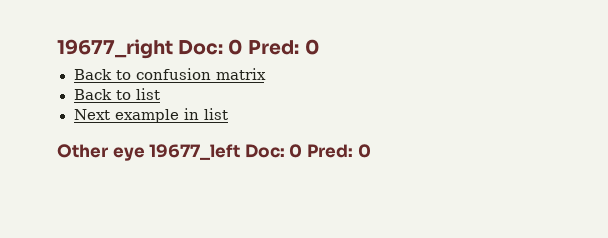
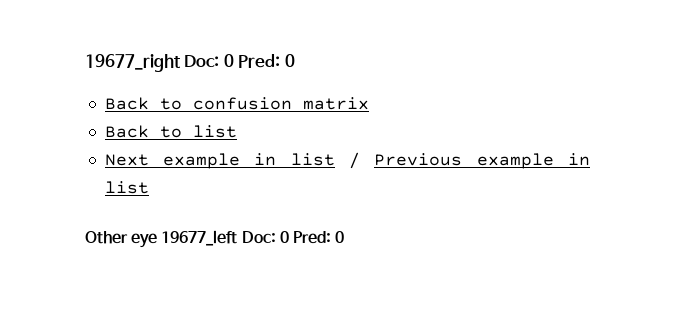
(228, 114) none -> [349,152,590,169] [104,181,149,194] / Previous example in list

